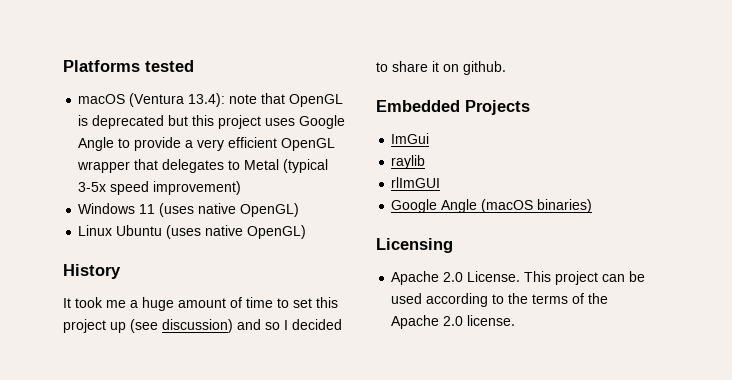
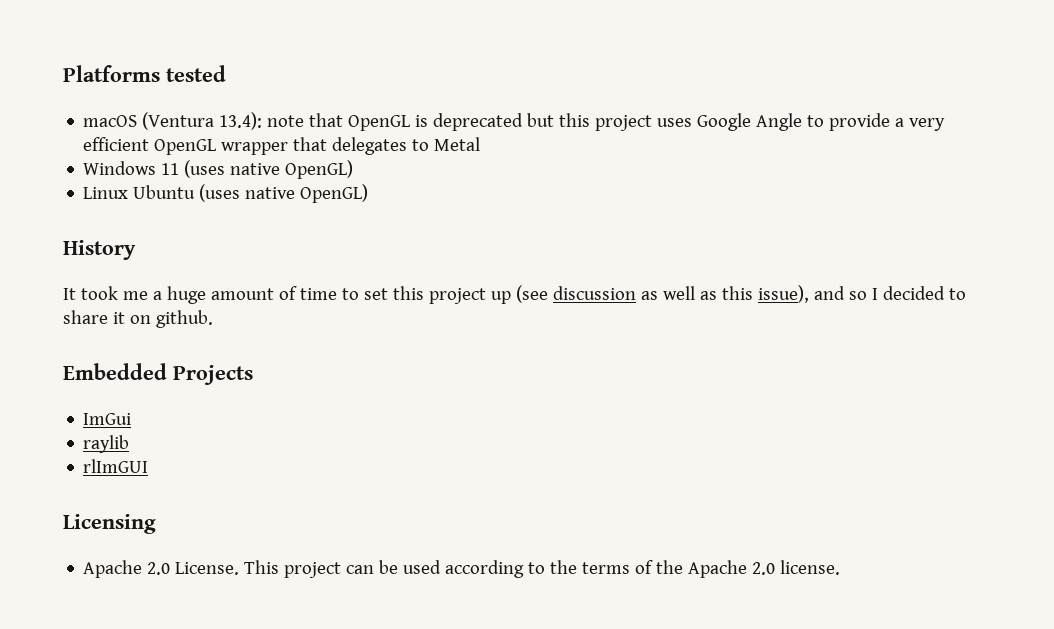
[283,159,329,173] [78,181,242,195] (typical 3-5x speed improvement) -> (481, 144) none
[162,319,233,333] discussion) -> [552,285,809,303] discussion as well as this issue),
[391,199,593,213] // Google Angle (macOS binaries) -> (149, 466) none

